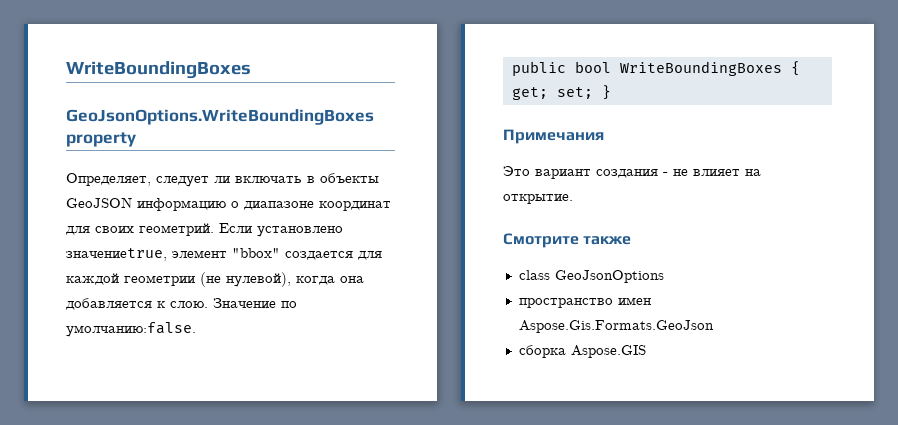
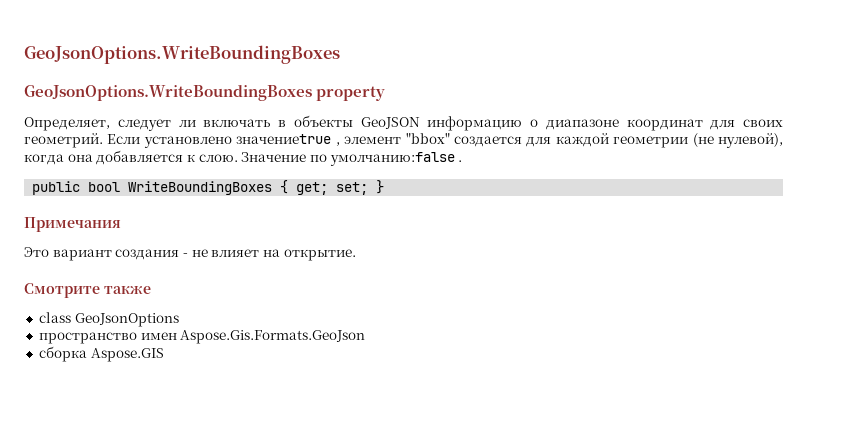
[66,61,251,79] WriteBoundingBoxes -> [24,45,340,64] GeoJsonOptions.WriteBoundingBoxes
[66,248,167,261] значениеtrue, -> [236,134,340,146] значениеtrue ,
[66,322,196,337] умолчанию:false. -> [329,152,463,166] умолчанию:false .

